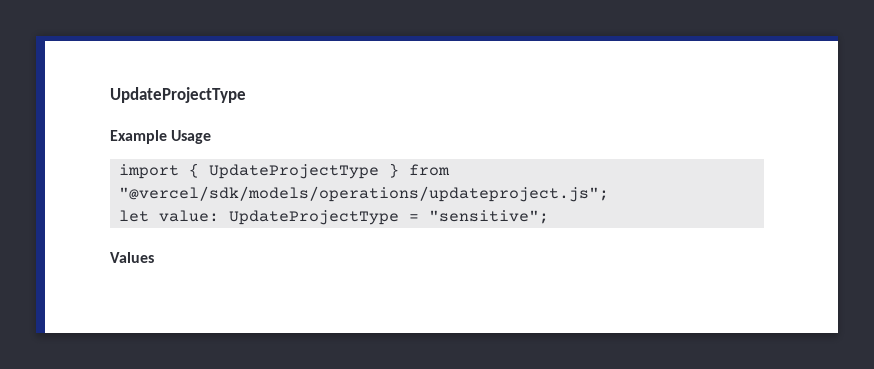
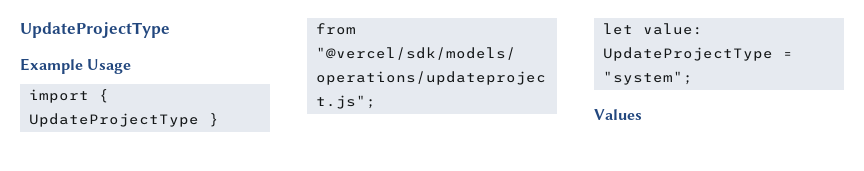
[428,210,549,224] "sensitive"; -> [602,71,693,85] "system";

